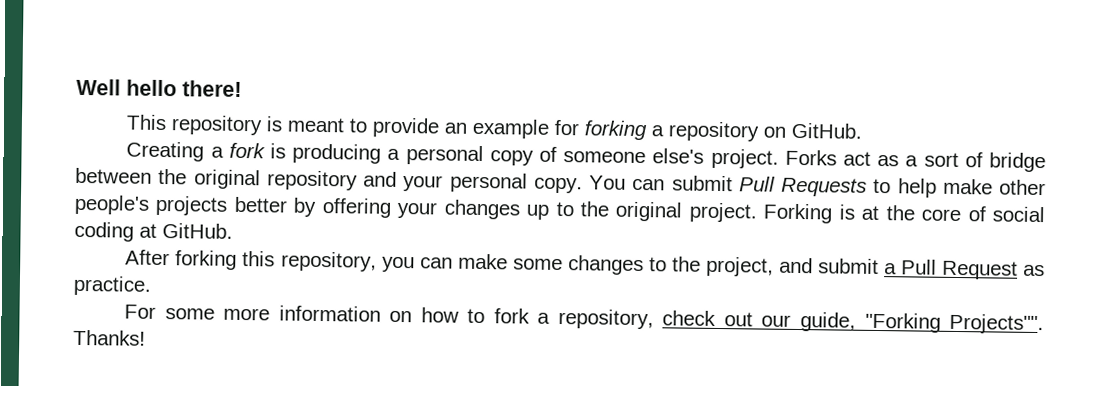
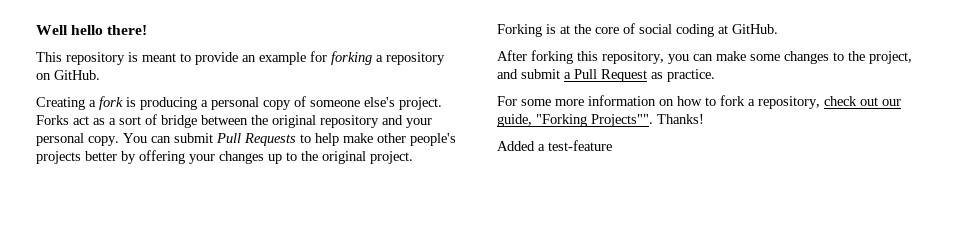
(146, 337) none -> [497,140,612,151] // Added a test-feature

